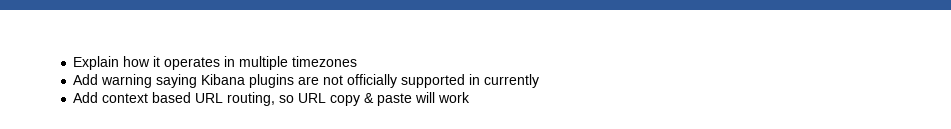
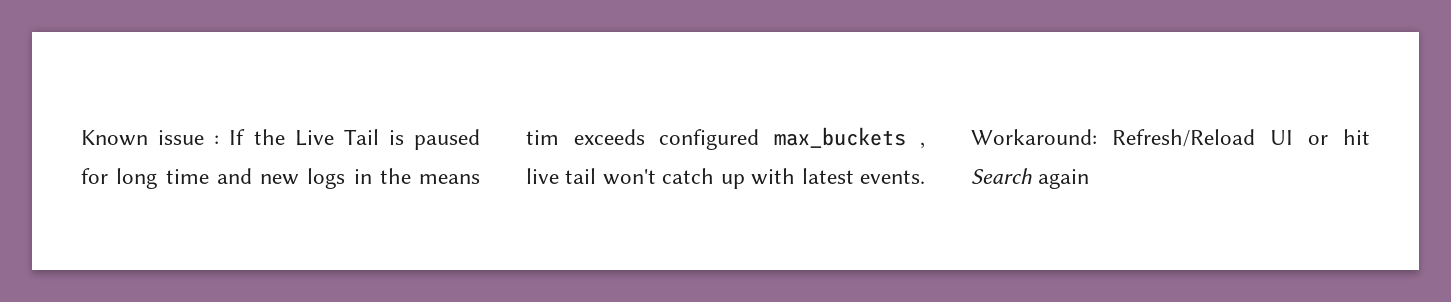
[73,56,358,70] [73,74,540,88] [73,92,471,106] Explain how it operates in multiple timezones // Add warning saying Kibana plugins are not officially supported in currently // Add context based URL routing, so URL copy & paste will work -> [81,129,480,150] [81,168,480,189] [526,127,925,150] [526,168,925,189] [971,129,1370,147] [971,168,1090,189] Known issue : If the Live Tail is paused for long time and new logs in the means tim exceeds configured max_buckets , live tail won't catch up with latest events. Workaround: Refresh/Reload UI or hit Search again

